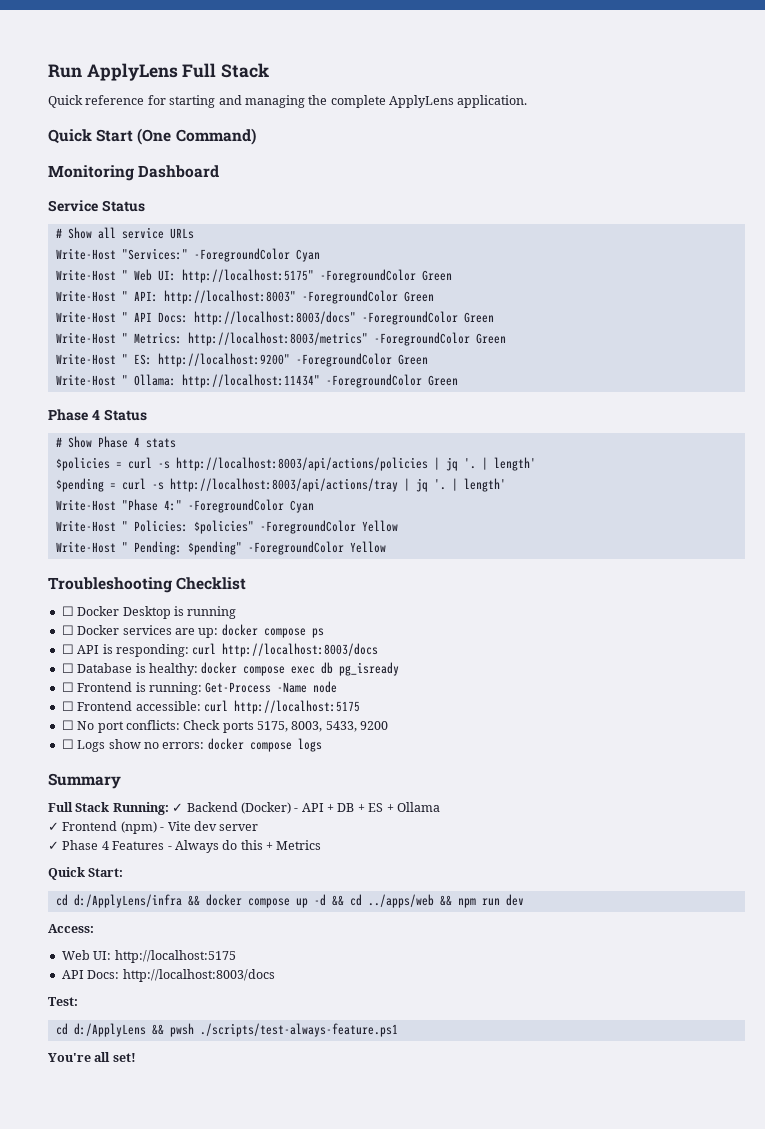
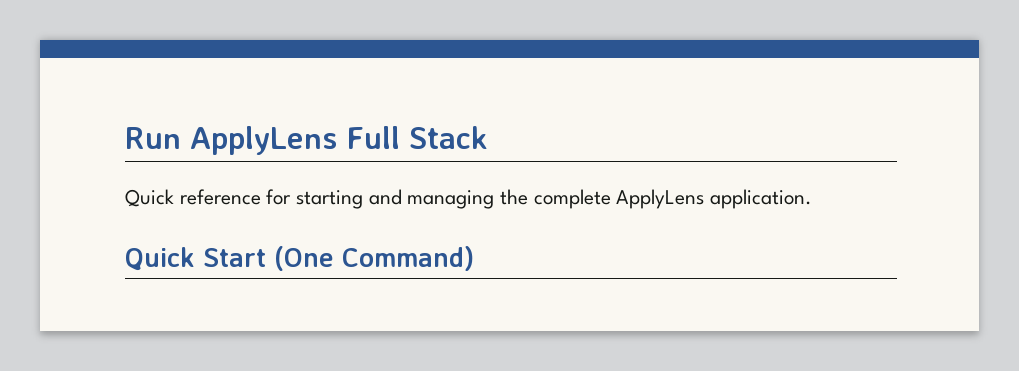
[48,165,220,181] [48,200,145,212] [55,227,194,239] [55,248,320,262] [55,269,452,283] [55,290,434,304] [55,311,494,325] [55,332,506,346] [55,353,428,367] [55,374,458,388] [48,409,147,421] [55,436,176,448] [55,457,536,471] [55,478,506,492] [55,499,314,513] [55,520,398,534] [55,541,386,555] [48,577,247,593] [61,606,237,619] [61,624,324,638] [61,643,379,657] [61,662,400,676] [61,681,338,695] [61,700,360,714] [61,720,389,733] [61,738,322,752] [48,773,121,789] [48,802,440,815] [48,821,259,834] [48,840,322,853] [48,867,124,880] [55,894,524,908] [48,924,94,933] [61,950,236,963] [61,969,275,982] [48,997,78,1006] [55,1023,398,1037] [48,1052,136,1062] // Monitoring Dashboard // Service Status // # Show all service URLs // Write-Host "Services:" -ForegroundColor Cyan // Write-Host " Web UI: http://localhost:5175" -ForegroundColor Green // Write-Host " API: http://localhost:8003" -ForegroundColor Green // Write-Host " API Docs: http://localhost:8003/docs" -ForegroundColor Green // Write-Host " Metrics: http://localhost:8003/metrics" -ForegroundColor Green // Write-Host " ES: http://localhost:9200" -ForegroundColor Green // Write-Host " Ollama: http://localhost:11434" -ForegroundColor Green // Phase 4 Status // # Show Phase 4 stats // $policies = curl -s http://localhost:8003/api/actions/policies | jq '. | length' // $pending = curl -s http://localhost:8003/api/actions/tray | jq '. | length' // Write-Host "Phase 4:" -ForegroundColor Cyan // Write-Host " Policies: $policies" -ForegroundColor Yellow // Write-Host " Pending: $pending" -ForegroundColor Yellow // Troubleshooting Checklist // ☐ Docker Desktop is running // ☐ Docker services are up: docker compose ps // ☐ API is responding: curl http://localhost:8003/docs // ☐ Database is healthy: docker compose exec db pg_isready // ☐ Frontend is running: Get-Process -Name node // ☐ Frontend accessible: curl http://localhost:5175 // ☐ No port conflicts: Check ports 5175, 8003, 5433, 9200 // ☐ Logs show no errors: docker compose logs // Summary // Full Stack Running: ✓ Backend (Docker) - API + DB + ES + Ollama // ✓ Frontend (npm) - Vite dev server // ✓ Phase 4 Features - Always do this + Metrics // Quick Start: // cd d:/ApplyLens/infra && docker compose up -d && cd ../apps/web && npm run dev // Access: // Web UI: http://localhost:5175 // API Docs: http://localhost:8003/docs // Test: // cd d:/ApplyLens && pwsh ./scripts/test-always-feature.ps1 // You're all set! -> (474, 258) none

